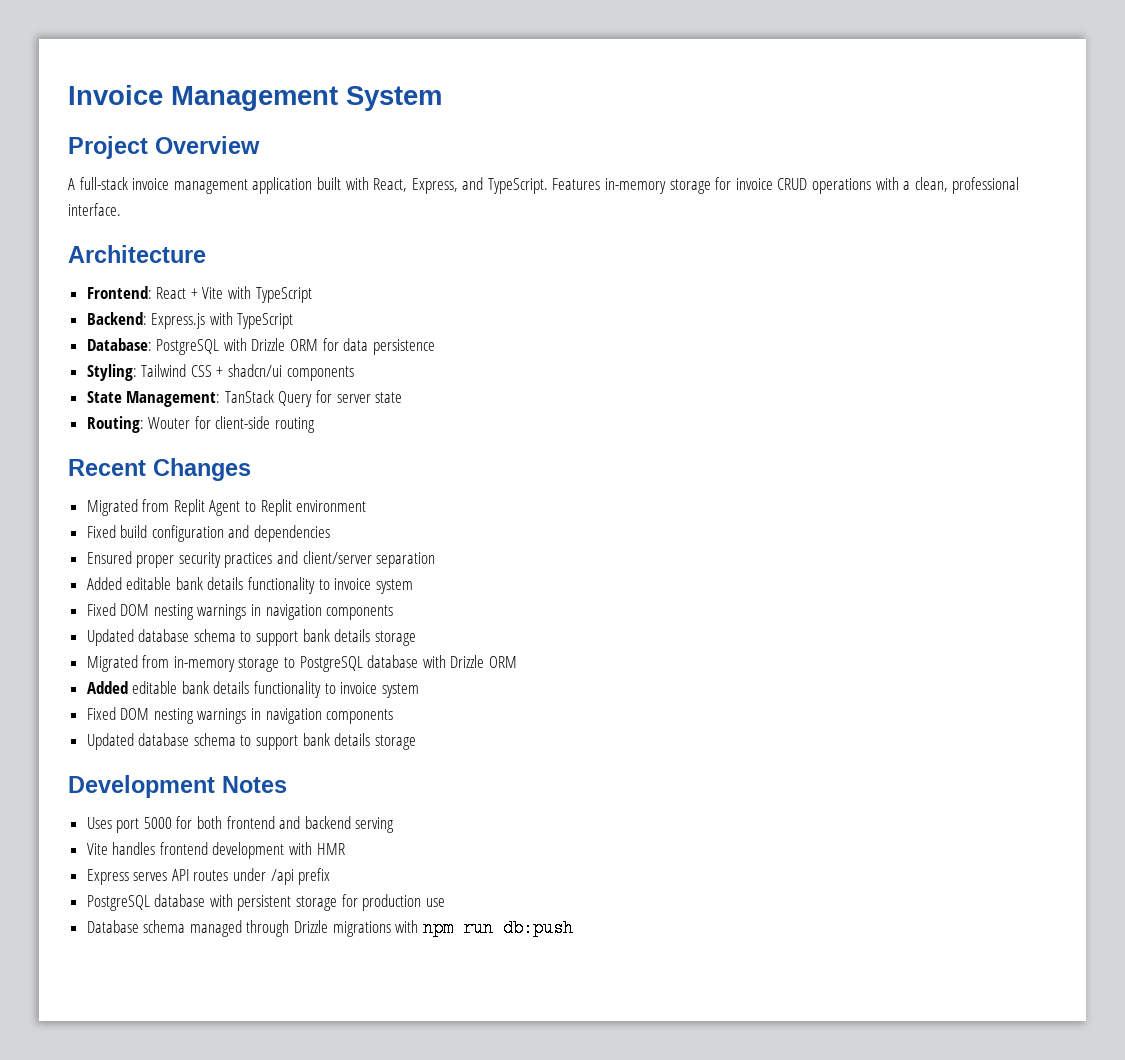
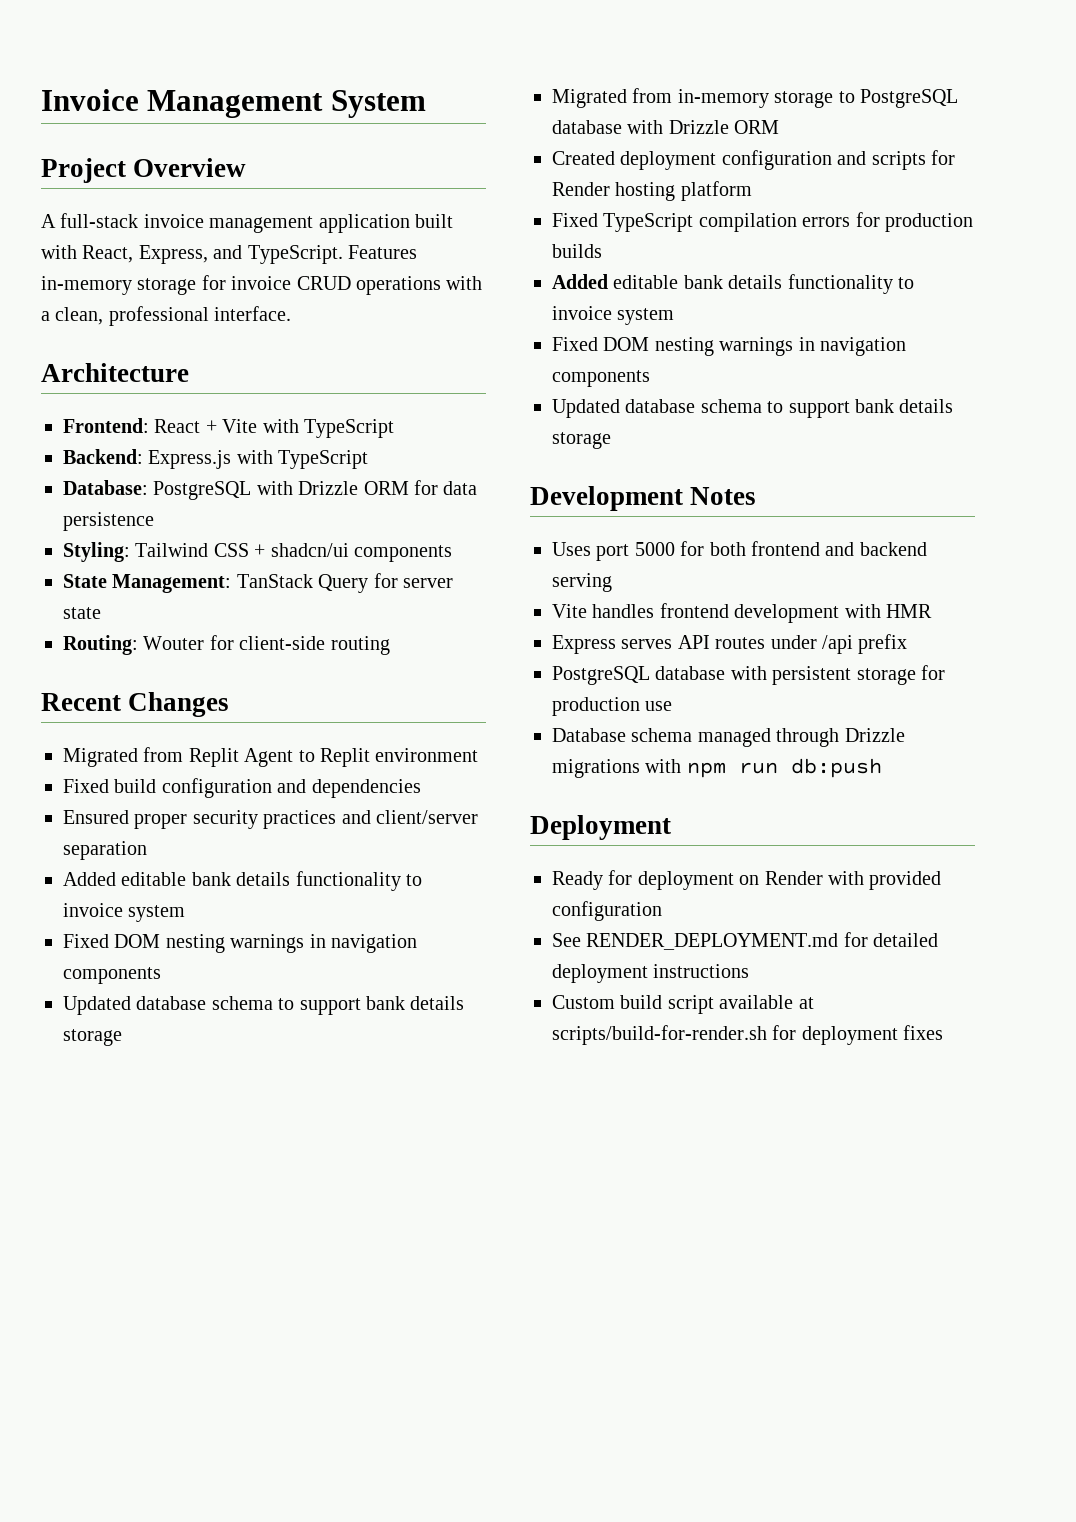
(518, 662) none -> [552,150,955,170] [552,181,752,201] [552,212,973,232] [552,244,602,258] // Created deployment configuration and scripts for Render hosting platform // Fixed TypeScript compilation errors for production builds
(573, 928) none -> [530,815,671,840] [552,870,942,890] [552,901,662,921] [552,932,939,950] [552,964,750,983] [552,995,814,1014] [552,1025,944,1045] // Deployment // Ready for deployment on Render with provided configuration // See RENDER_DEPLOYMENT.md for detailed deployment instructions // Custom build script available at scripts/build-for-render.sh for deployment fixes

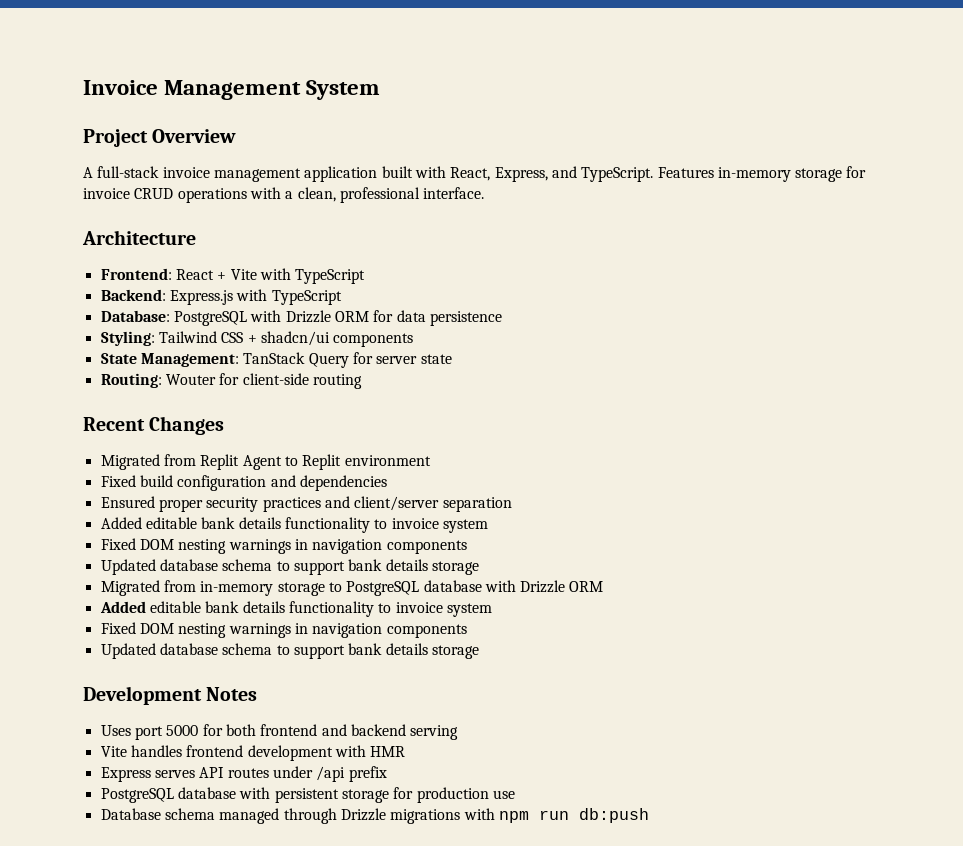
[552,150,955,170] [552,181,752,201] [552,212,973,232] [552,244,602,258] // Created deployment configuration and scripts for Render hosting platform // Fixed TypeScript compilation errors for production builds -> (604, 586) none
[530,815,671,840] [552,870,942,890] [552,901,662,921] [552,932,939,950] [552,964,750,983] [552,995,814,1014] [552,1025,944,1045] // Deployment // Ready for deployment on Render with provided configuration // See RENDER_DEPLOYMENT.md for detailed deployment instructions // Custom build script available at scripts/build-for-render.sh for deployment fixes -> (649, 815) none

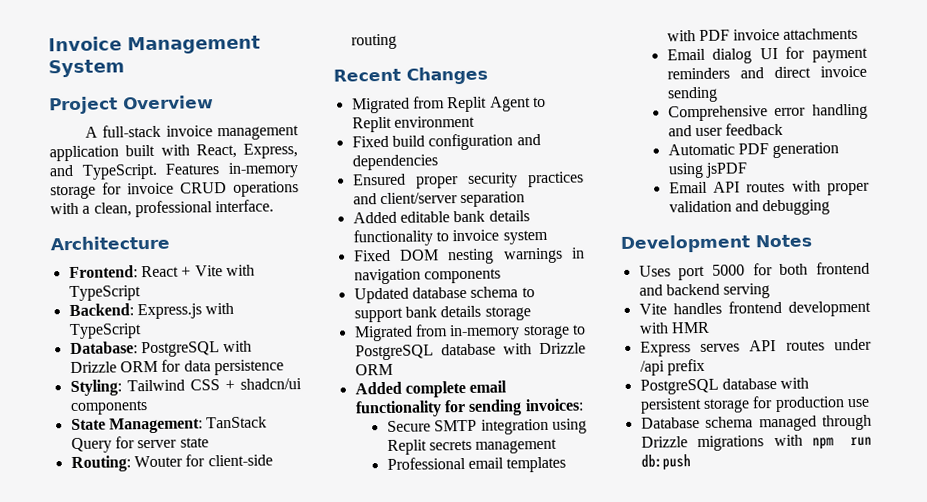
[149,601,492,617] [100,622,467,638] [100,643,479,659] editable bank details functionality to invoice system // Fixed DOM nesting warnings in navigation components // Updated database schema to support bank details storage -> [404,380,508,398] [354,398,584,418] [386,418,587,435] [386,438,558,455] [386,456,567,473] [666,27,859,42] [666,46,868,64] [666,65,867,80] [666,86,718,103] [667,103,868,122] [667,122,784,137] [667,142,840,159] [667,162,748,179] [668,180,870,196] [668,199,831,216] complete email functionality for sending invoices: // Secure SMTP integration using Replit secrets management // Professional email templates with PDF invoice attachments // Email dialog UI for payment reminders and direct invoice sending // Comprehensive error handling and user feedback // Automatic PDF generation using jsPDF // Email API routes with proper validation and debugging

